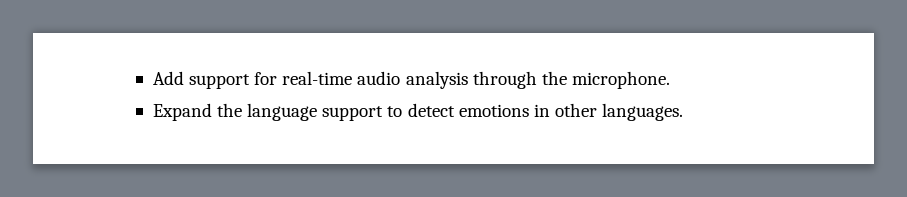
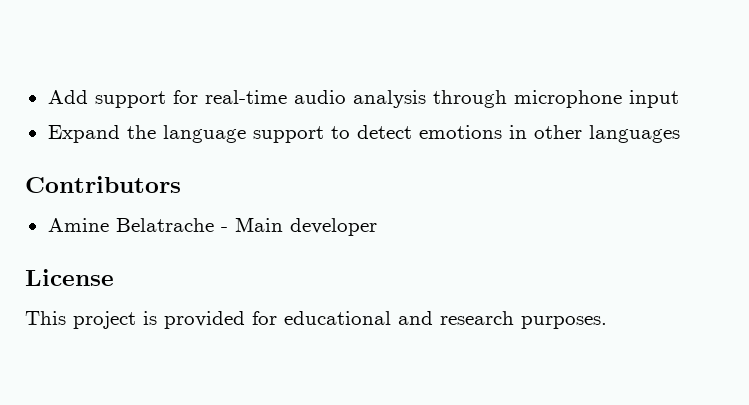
[541,71,670,89] the microphone. -> [513,90,679,108] microphone input
[602,103,684,121] languages. -> [588,125,680,143] [25,176,181,193] [47,217,377,236] [25,269,114,286] [25,311,607,329] languages // Contributors // Amine Belatrache - Main developer // License // This project is provided for educational and research purposes.

